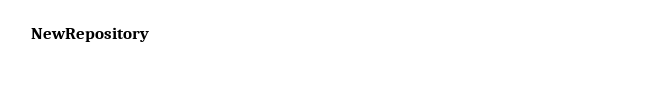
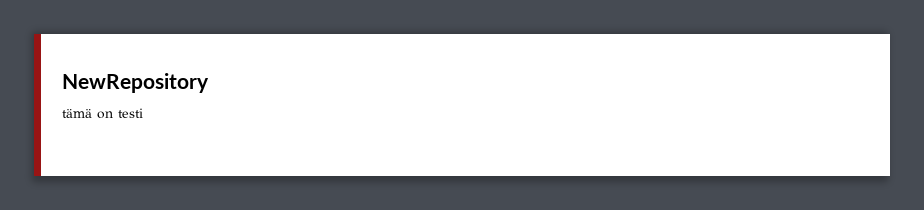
(149, 34) none -> [62,108,143,119] // tämä on testi

